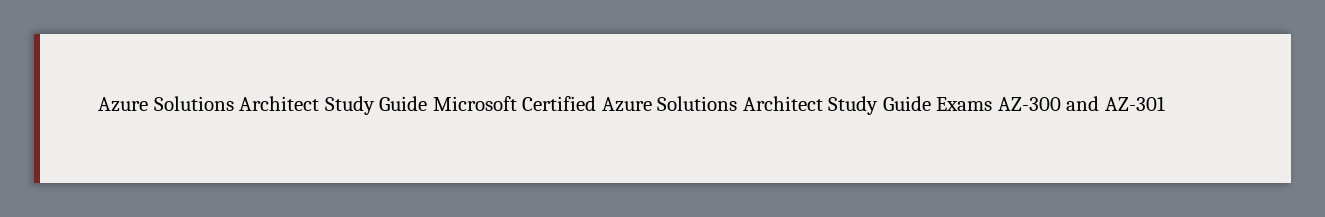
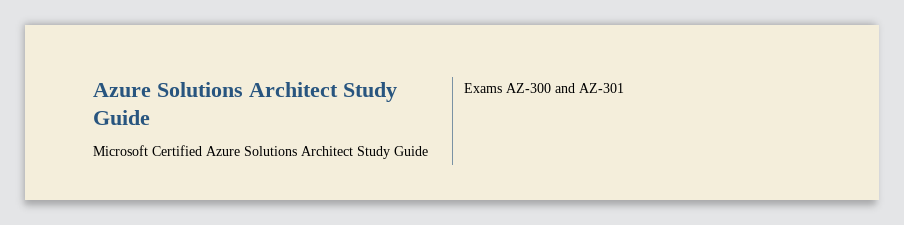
[98,96,428,115] Azure Solutions Architect Study Guide -> [93,82,397,102] [93,110,150,125] Azure Solutions Architect Study Guide //

